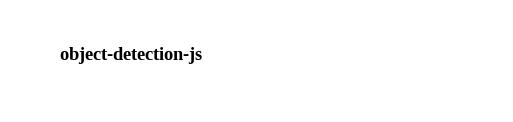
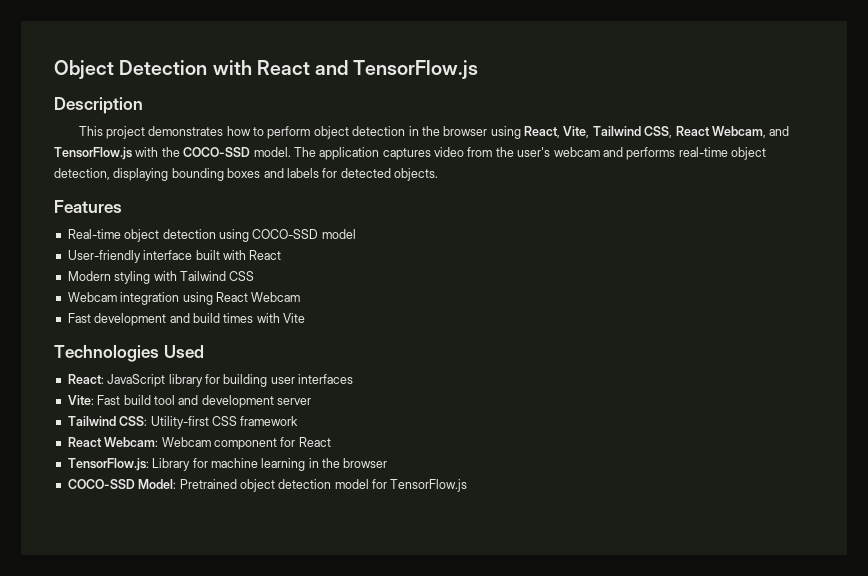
[60,47,202,64] object-detection-js -> [54,60,479,79] [54,97,143,114] [78,126,790,139] [54,147,766,160] [54,168,438,181] [54,200,122,213] [67,229,356,242] [67,250,282,263] [67,271,255,284] [67,292,301,305] [67,313,305,326] [54,345,204,362] [67,374,353,387] [67,395,311,408] [67,416,299,429] [67,437,331,450] [67,458,388,471] [67,479,468,492] Object Detection with React and TensorFlow.js // Description // This project demonstrates how to perform object detection in the browser using React, Vite, Tailwind CSS, React Webcam, and TensorFlow.js with the COCO-SSD model. The application captures video from the user's webcam and performs real-time object detection, displaying bounding boxes and labels for detected objects. // Features // Real-time object detection using COCO-SSD model // User-friendly interface built with React // Modern styling with Tailwind CSS // Webcam integration using React Webcam // Fast development and build times with Vite // Technologies Used // React: JavaScript library for building user interfaces // Vite: Fast build tool and development server // Tailwind CSS: Utility-first CSS framework // React Webcam: Webcam component for React // TensorFlow.js: Library for machine learning in the browser // COCO-SSD Model: Pretrained object detection model for TensorFlow.js

